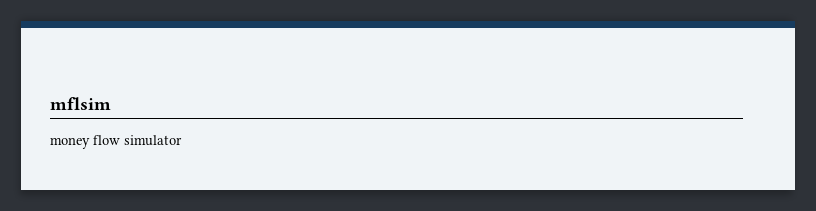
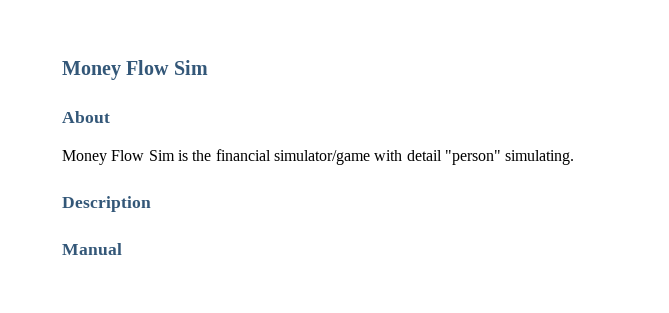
[50,97,111,110] [50,135,182,149] mflsim // money flow simulator -> [62,60,208,80] [62,111,110,123] [62,149,575,165] [62,196,151,212] [62,243,122,255] Money Flow Sim // About // Money Flow Sim is the financial simulator/game with detail "person" simulating. // Description // Manual

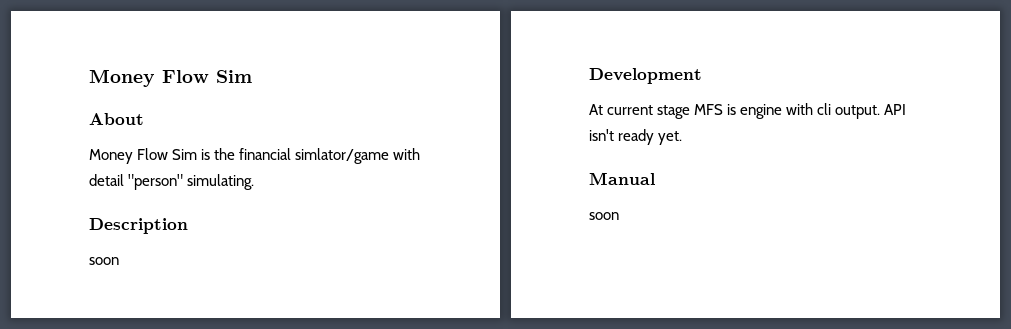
[273,150,370,165] simulator/game -> [295,148,390,164] simlator/game
(151, 204) none -> [89,257,119,265] [589,68,702,84] [589,103,907,119] [589,129,683,145] // soon // Development // At current stage MFS is engine with cli output. API isn't ready yet.
(122, 249) none -> [589,212,619,220] // soon

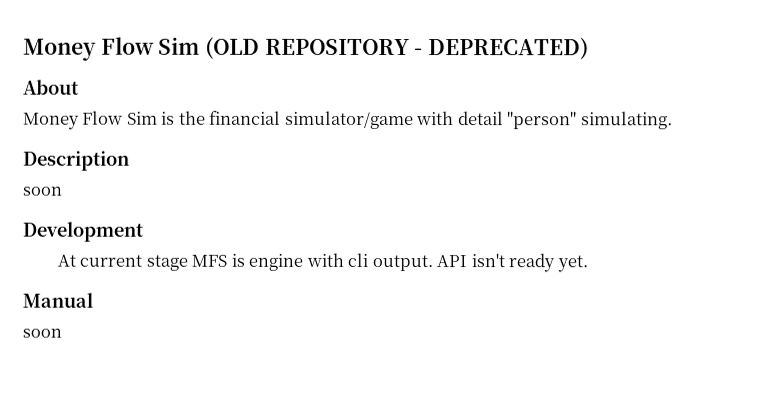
[89,69,252,87] Money Flow Sim -> [23,36,590,61] Money Flow Sim (OLD REPOSITORY - DEPRECATED)
[295,148,390,164] simlator/game -> [284,110,414,130] simulator/game

